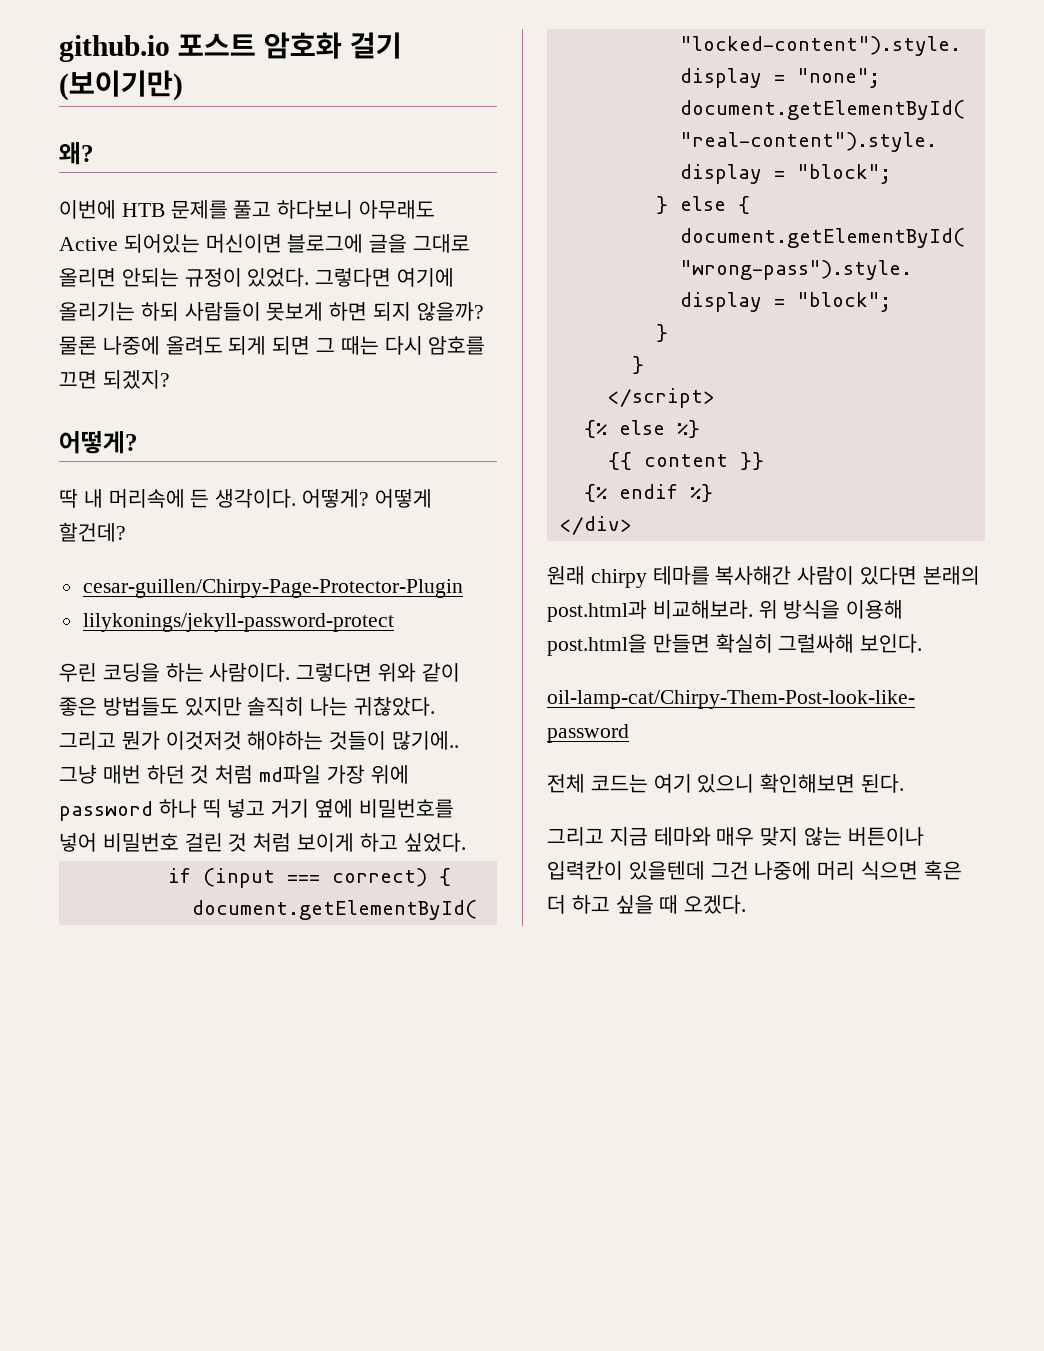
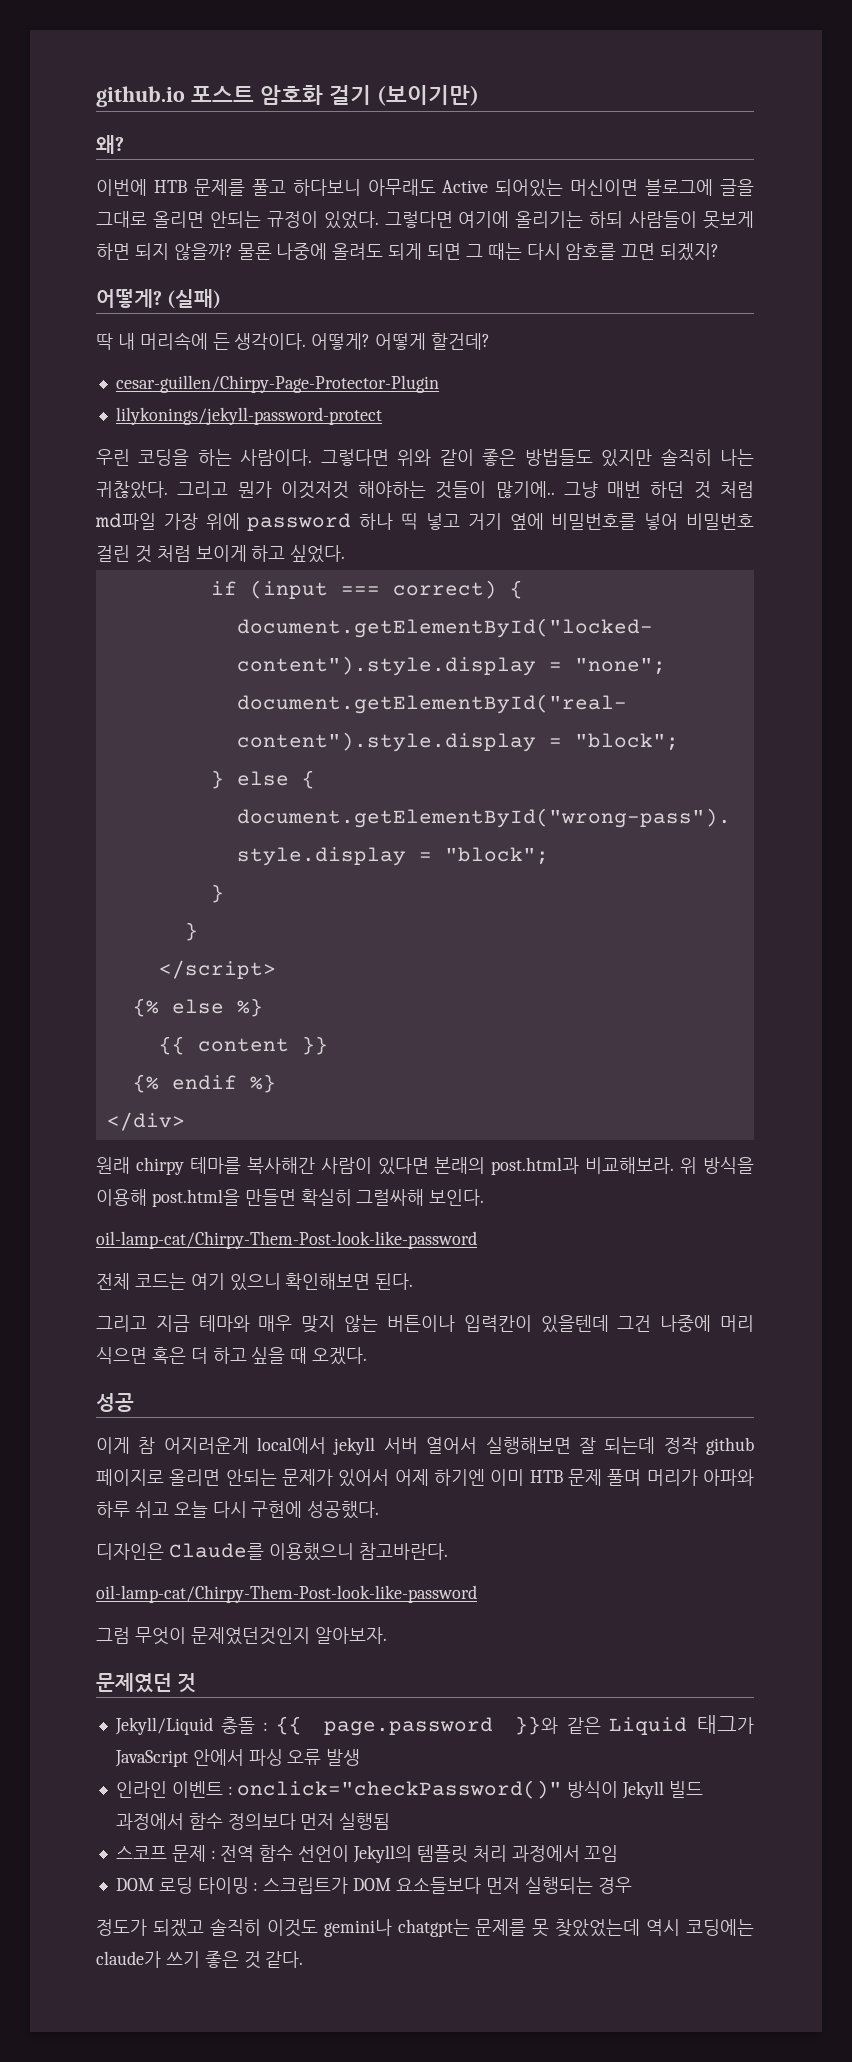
(138, 442) none -> [167,289,222,309] (실패)
(747, 904) none -> [96,1393,134,1412] [96,1437,754,1455] [96,1469,754,1487] [96,1501,380,1519] [96,1543,448,1561] [96,1585,477,1603] [96,1627,387,1645] [96,1673,197,1693] [114,1715,755,1736] [114,1749,361,1767] [115,1780,703,1799] [115,1813,391,1830] [115,1845,619,1863] [115,1877,632,1894] [96,1918,754,1937] [96,1951,304,1969] // 성공 // 이게 참 어지러운게 local에서 jekyll 서버 열어서 실행해보면 잘 되는데 정작 github 페이지로 올리면 안되는 문제가 있어서 어제 하기엔 이미 HTB 문제 풀며 머리가 아파와 하루 쉬고 오늘 다시 구현에 성공했다. // 디자인은 Claude를 이용했으니 참고바란다. // oil-lamp-cat/Chirpy-Them-Post-look-like-password // 그럼 무엇이 문제였던것인지 알아보자. // 문제였던 것 // Jekyll/Liquid 충돌 : {{ page.password }}와 같은 Liquid 태그가 JavaScript 안에서 파싱 오류 발생 // 인라인 이벤트 : onclick="checkPassword()" 방식이 Jekyll 빌드 과정에서 함수 정의보다 먼저 실행됨 // 스코프 문제 : 전역 함수 선언이 Jekyll의 템플릿 처리 과정에서 꼬임 // DOM 로딩 타이밍 : 스크립트가 DOM 요소들보다 먼저 실행되는 경우 // 정도가 되겠고 솔직히 이것도 gemini나 chatgpt는 문제를 못 찾았었는데 역시 코딩에는 claude가 쓰기 좋은 것 같다.

